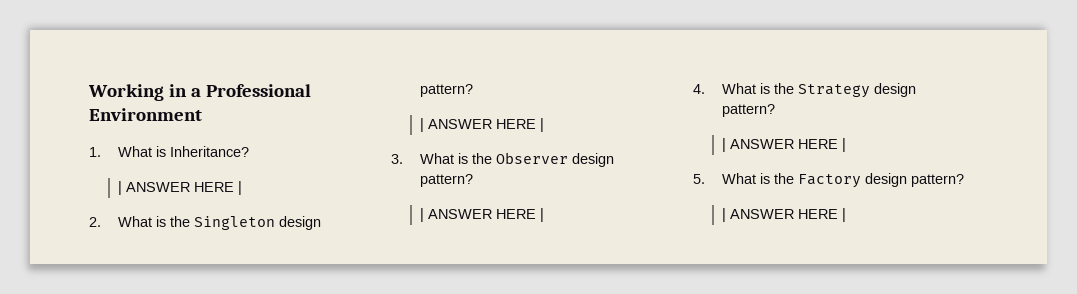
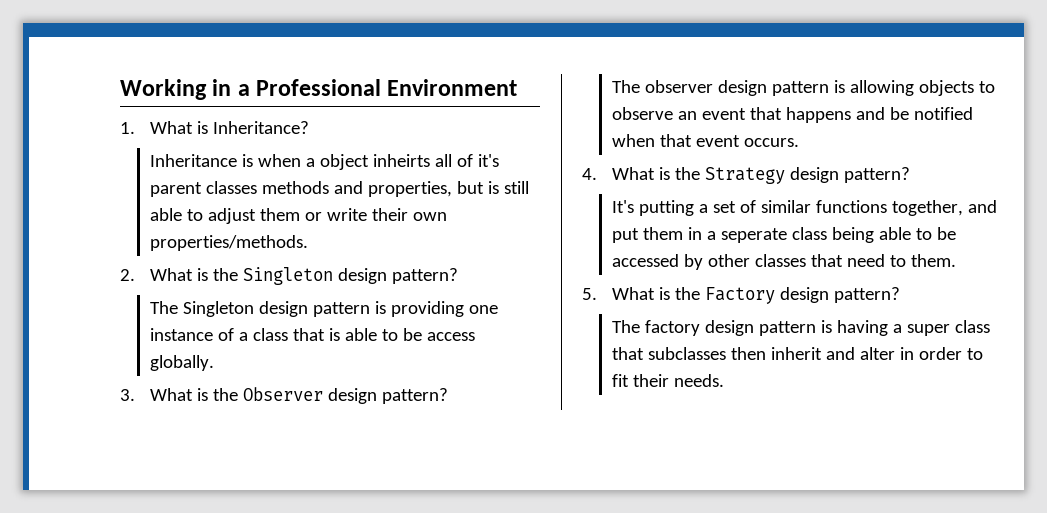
[117,181,242,195] | ANSWER HERE | -> [150,154,500,170] [150,181,530,197] [150,208,448,224] [150,235,309,251] Inheritance is when a object inheirts all of it's parent classes methods and properties, but is still able to adjust them or write their own properties/methods.
[419,118,544,132] | ANSWER HERE | -> [150,301,499,317] [150,328,476,341] [150,355,215,371] The Singleton design pattern is providing one instance of a class that is able to be access globally.
[419,208,544,222] | ANSWER HERE | -> [612,80,996,96] [612,107,974,123] [612,134,800,147] The observer design pattern is allowing objects to observe an event that happens and be notified when that event occurs.
[721,138,846,152] | ANSWER HERE | -> [612,200,998,216] [612,227,957,243] [612,254,957,270] It's putting a set of similar functions together, and put them in a seperate class being able to be accessed by other classes that need to them.
[721,208,846,222] | ANSWER HERE | -> [612,320,991,336] [612,347,984,360] [612,374,725,387] The factory design pattern is having a super class that subclasses then inherit and alter in order to fit their needs.

